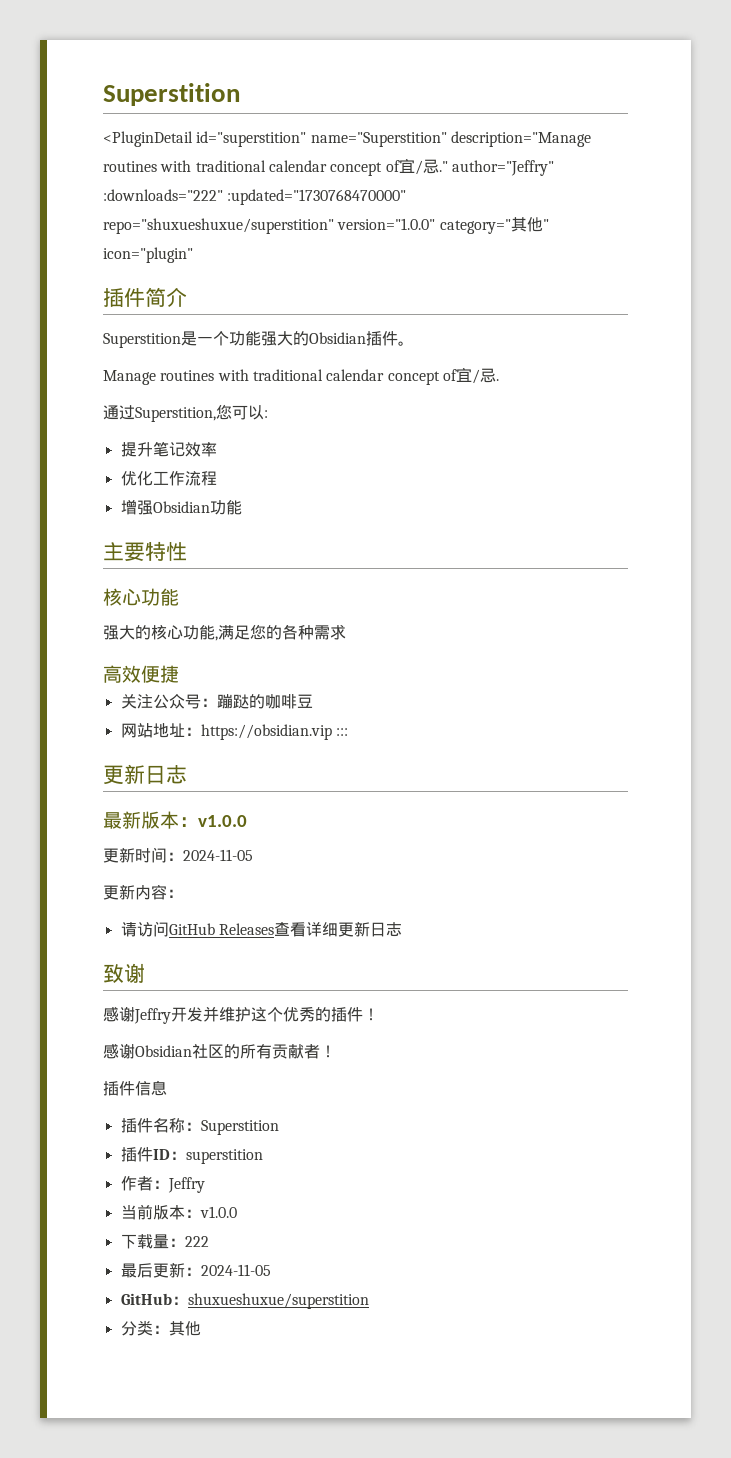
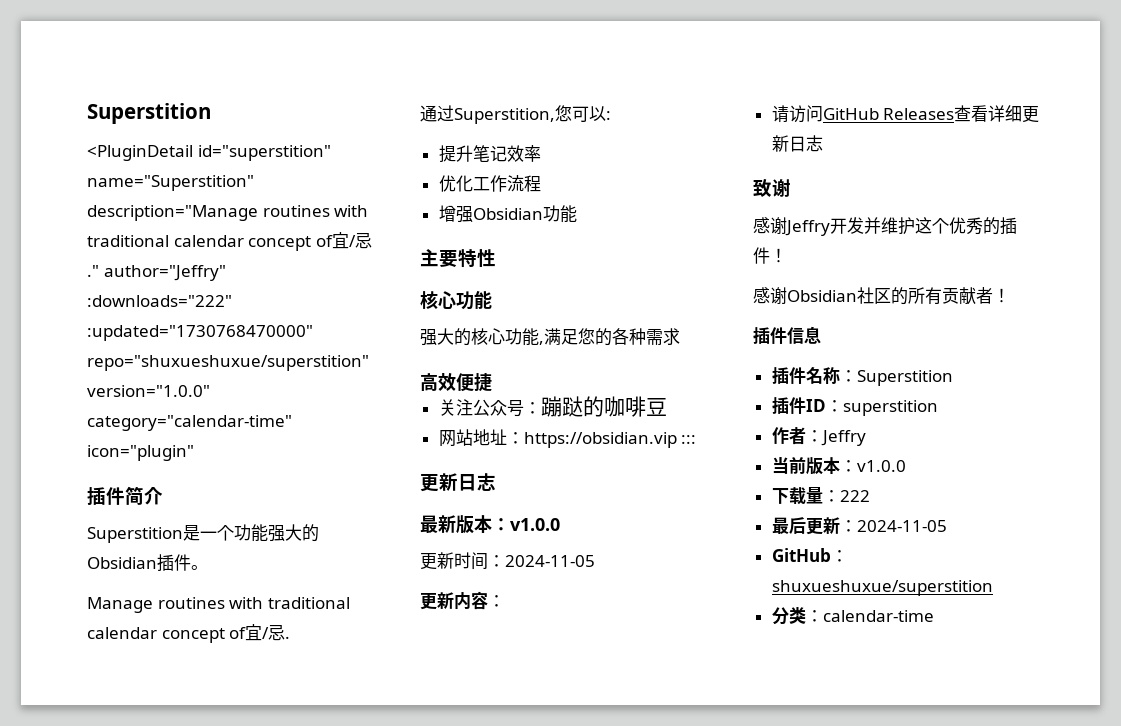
[439,217,549,234] category="其他" -> [87,415,292,431] category="calendar-time"
[168,1321,201,1336] 其他 -> [822,610,934,622] calendar-time

